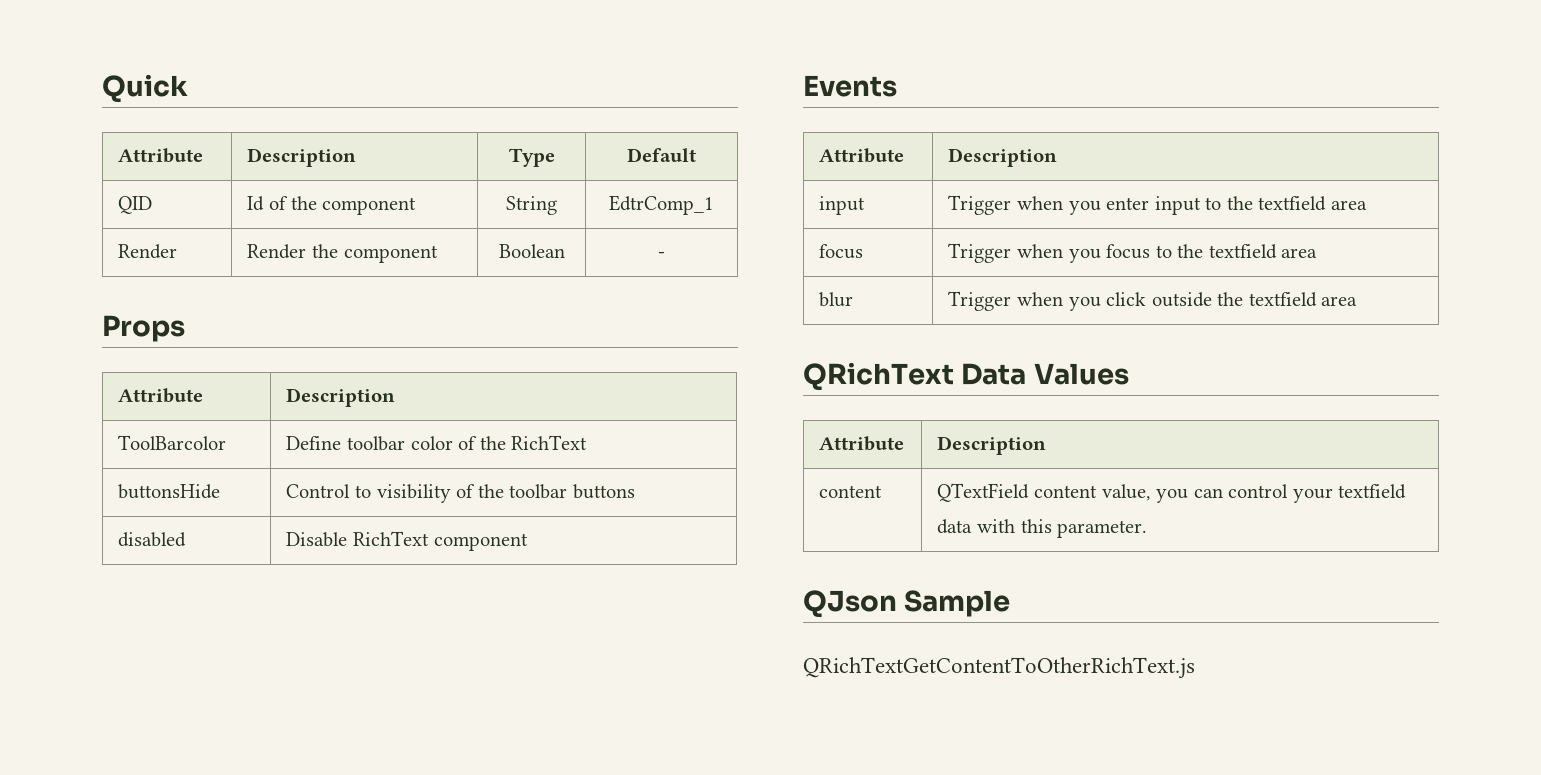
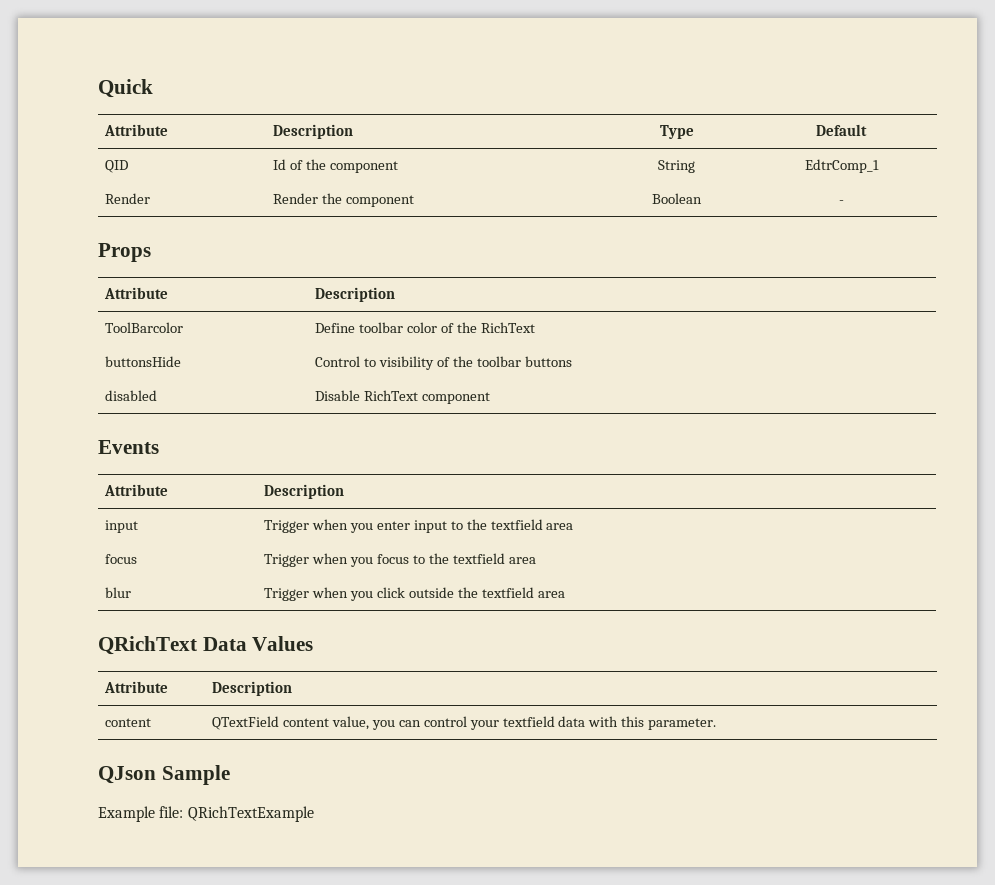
[803,657,1195,679] QRichTextGetContentToOtherRichText.js -> [98,806,314,822] Example file: QRichTextExample

